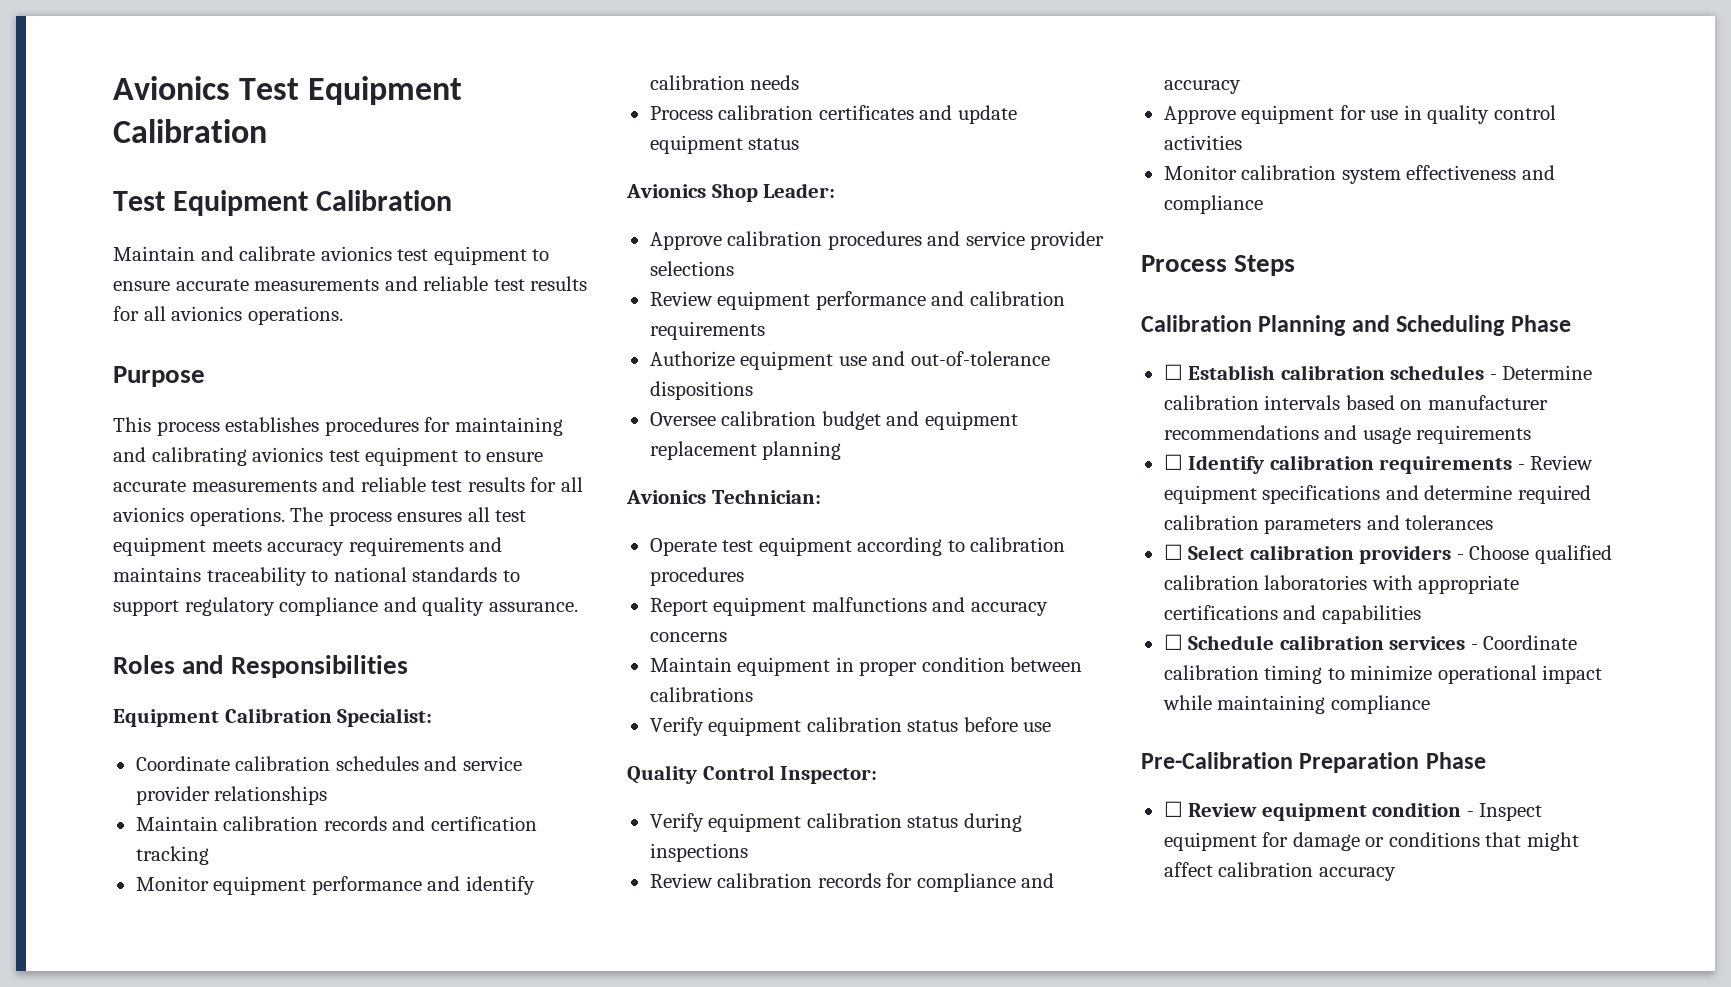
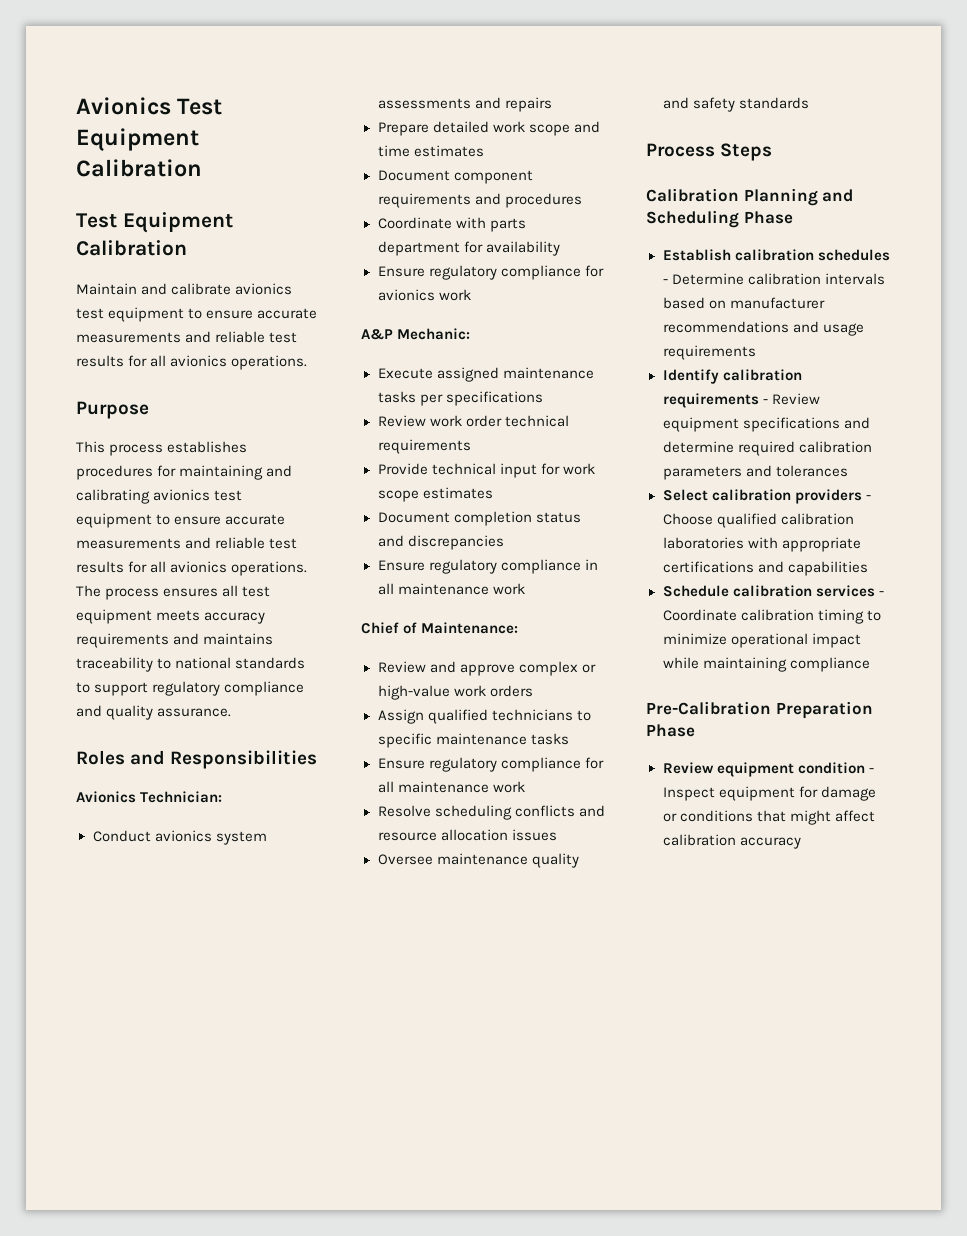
[113,708,433,727] [135,756,522,771] [135,786,328,805] [135,816,537,831] [135,846,209,865] [135,876,535,895] [649,75,800,90] [649,105,1017,124] [649,135,800,154] [626,183,836,202] [649,231,1105,250] [649,261,734,276] [649,291,1065,310] [649,321,765,340] [649,351,1050,370] [649,381,753,400] [649,411,1018,430] [649,441,842,460] [626,489,821,504] [649,537,1066,556] [649,567,744,586] [649,597,1048,616] [649,632,727,642] [649,657,1083,676] [649,687,753,702] [649,717,1052,736] [627,765,878,784] [649,813,1022,832] [649,843,748,862] [649,873,1055,892] [1163,80,1241,94] [1163,105,1556,124] [1163,135,1242,150] [1163,165,1555,184] [1163,195,1263,214] Equipment Calibration Specialist: // Coordinate calibration schedules and service provider relationships // Maintain calibration records and certification tracking // Monitor equipment performance and identify calibration needs // Process calibration certificates and update equipment status // Avionics Shop Leader: // Approve calibration procedures and service provider selections // Review equipment performance and calibration requirements // Authorize equipment use and out-of-tolerance dispositions // Oversee calibration budget and equipment replacement planning // Avionics Technician: // Operate test equipment according to calibration procedures // Report equipment malfunctions and accuracy concerns // Maintain equipment in proper condition between calibrations // Verify equipment calibration status before use // Quality Control Inspector: // Verify equipment calibration status during inspections // Review calibration records for compliance and accuracy // Approve equipment for use in quality control activities // Monitor calibration system effectiveness and compliance -> [76,791,223,803] [92,830,267,845] [377,97,552,112] [377,121,600,136] [377,145,484,157] [377,170,533,184] [377,193,582,208] [377,217,526,232] [377,241,560,256] [377,265,604,280] [377,289,471,301] [361,328,471,340] [377,367,594,382] [377,391,543,406] [377,415,569,427] [377,439,471,454] [377,463,595,478] [377,487,493,502] [377,511,581,526] [377,535,504,550] [377,559,598,574] [377,583,525,595] [361,622,519,634] [377,661,596,676] [377,685,533,700] [377,709,591,724] [377,733,569,748] [377,757,604,772] [377,781,525,793] [377,805,605,820] [377,829,557,841] [377,853,579,868] [662,97,809,112] Avionics Technician: // Conduct avionics system assessments and repairs // Prepare detailed work scope and time estimates // Document component requirements and procedures // Coordinate with parts department for availability // Ensure regulatory compliance for avionics work // A&P Mechanic: // Execute assigned maintenance tasks per specifications // Review work order technical requirements // Provide technical input for work scope estimates // Document completion status and discrepancies // Ensure regulatory compliance in all maintenance work // Chief of Maintenance: // Review and approve complex or high-value work orders // Assign qualified technicians to specific maintenance tasks // Ensure regulatory compliance for all maintenance work // Resolve scheduling conflicts and resource allocation issues // Oversee maintenance quality and safety standards
[1163,364,1183,380] ☐ -> (793, 217) none
[1163,454,1183,470] ☐ -> (756, 352) none
[1163,544,1183,560] ☐ -> (848, 471) none
[1163,634,1183,650] ☐ -> (868, 568) none
[1163,801,1183,817] ☐ -> (695, 730) none

